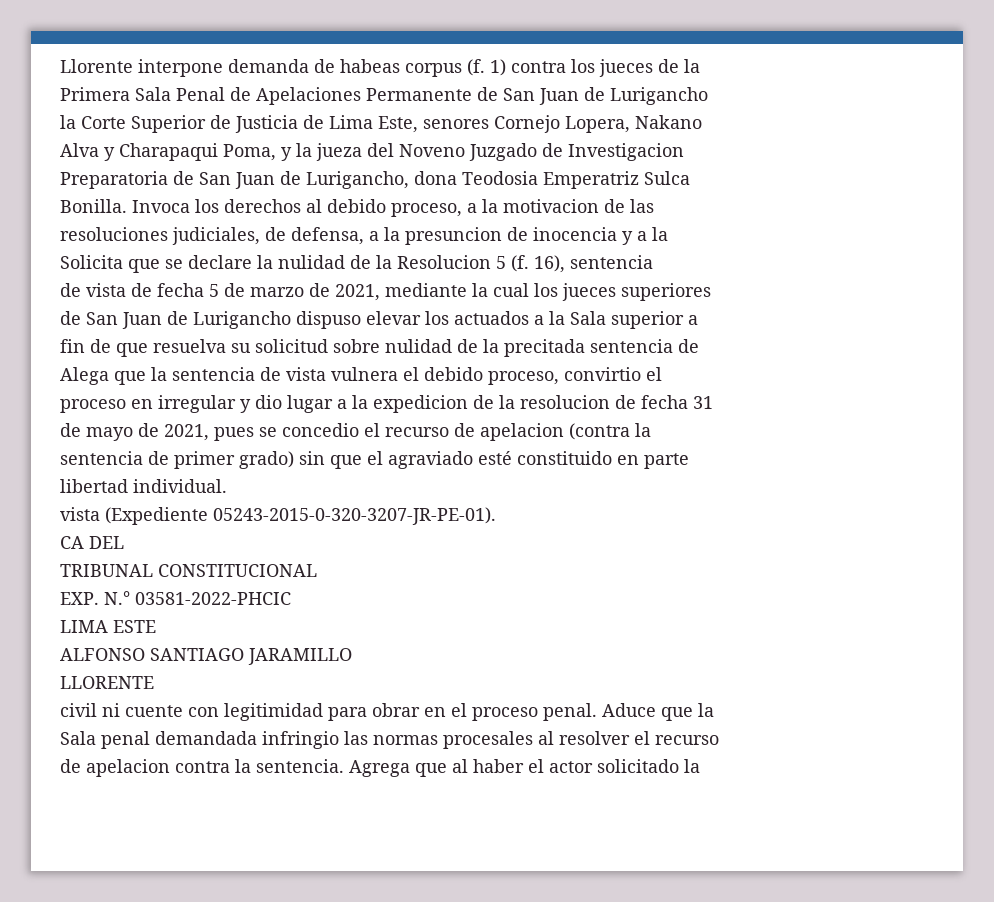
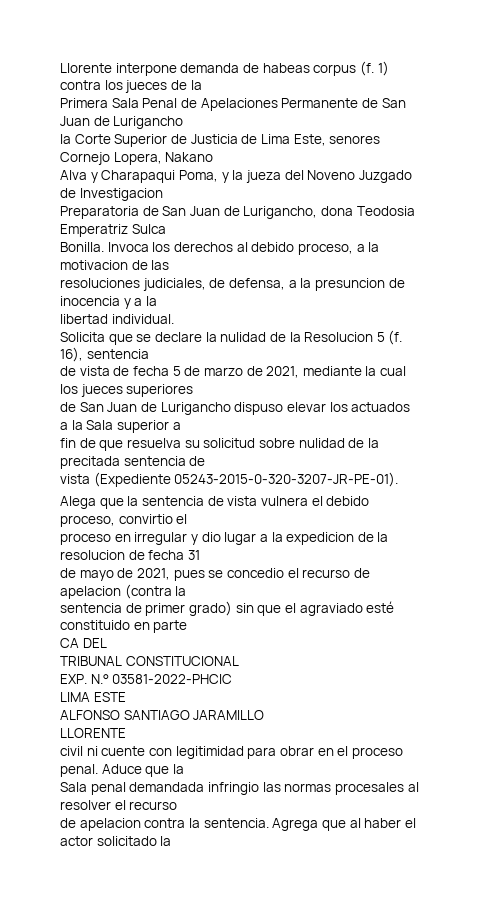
(668, 234) none -> [60,314,174,324] // libertad individual.
(699, 346) none -> [60,472,399,487] // vista (Expediente 05243-2015-0-320-3207-JR-PE-01).
[60,479,227,493] [60,507,496,525] // libertad individual. // vista (Expediente 05243-2015-0-320-3207-JR-PE-01). -> (188, 626) none

